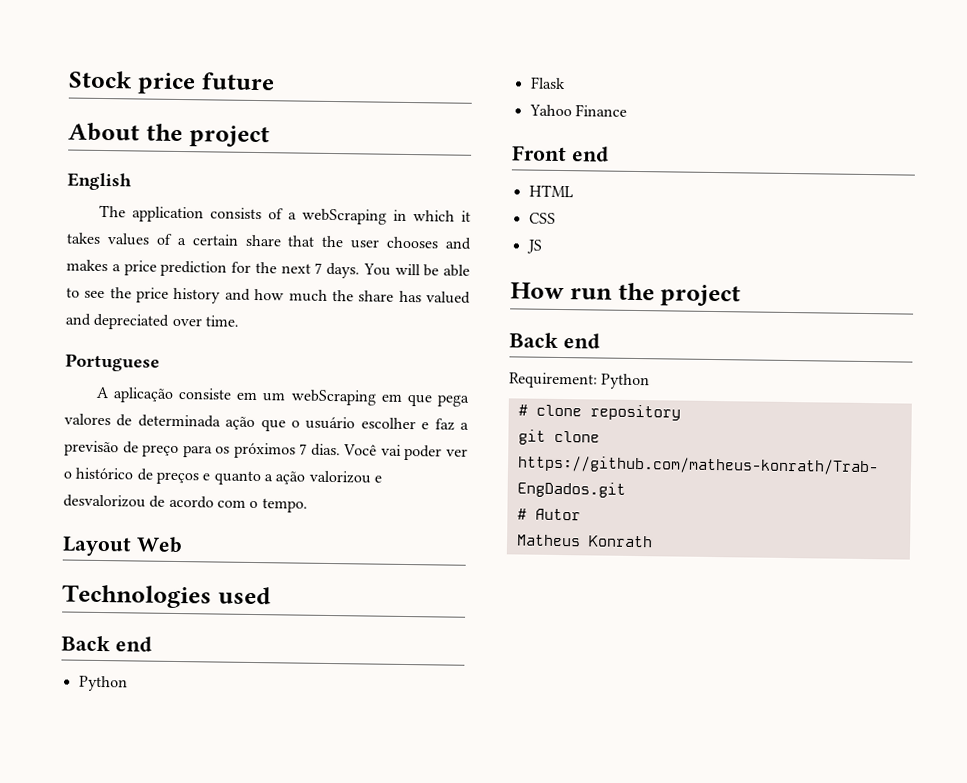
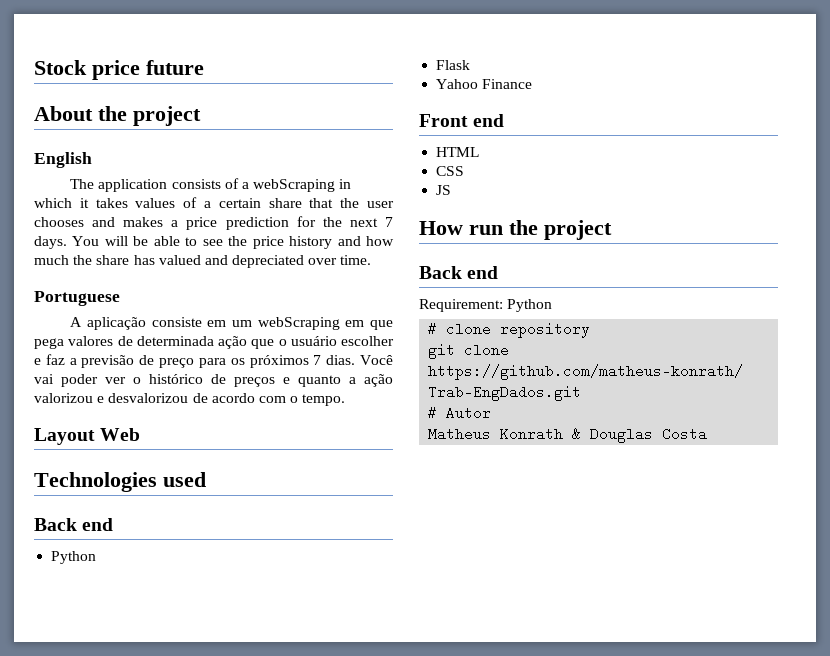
(653, 541) none -> [572,427,708,443] & Douglas Costa

